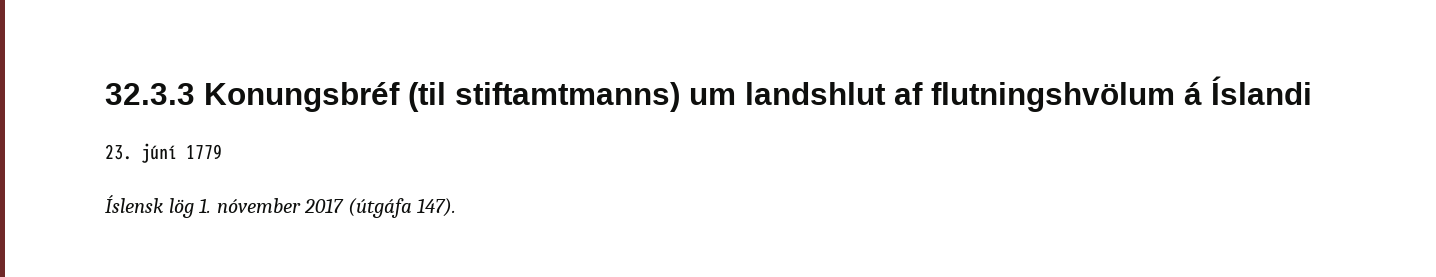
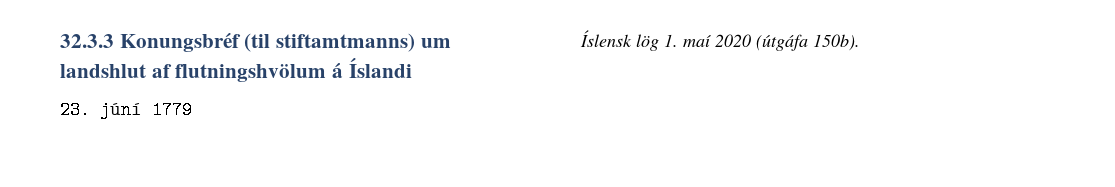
[216,198,457,218] nóvember 2017 (útgáfa 147). -> [683,34,860,51] maí 2020 (útgáfa 150b).

